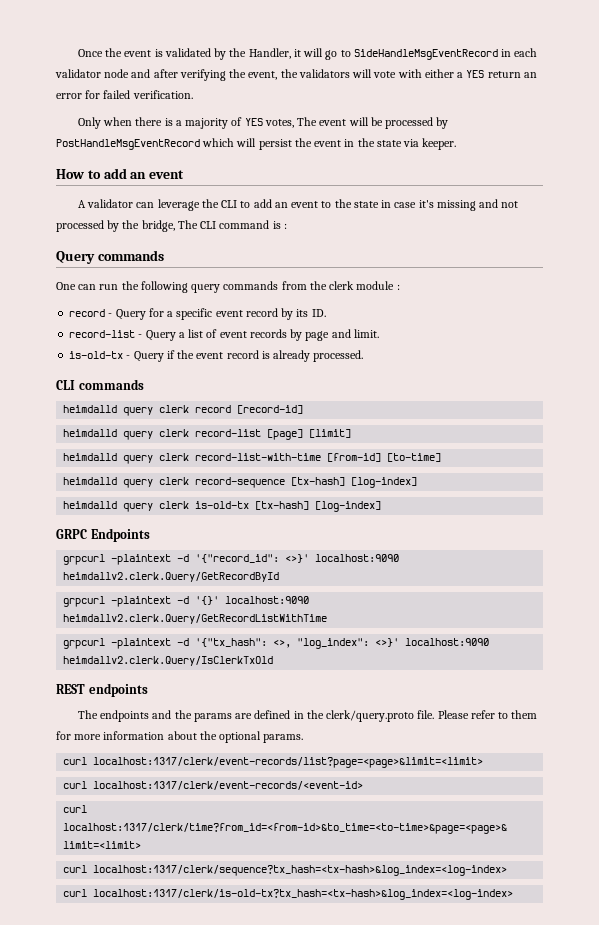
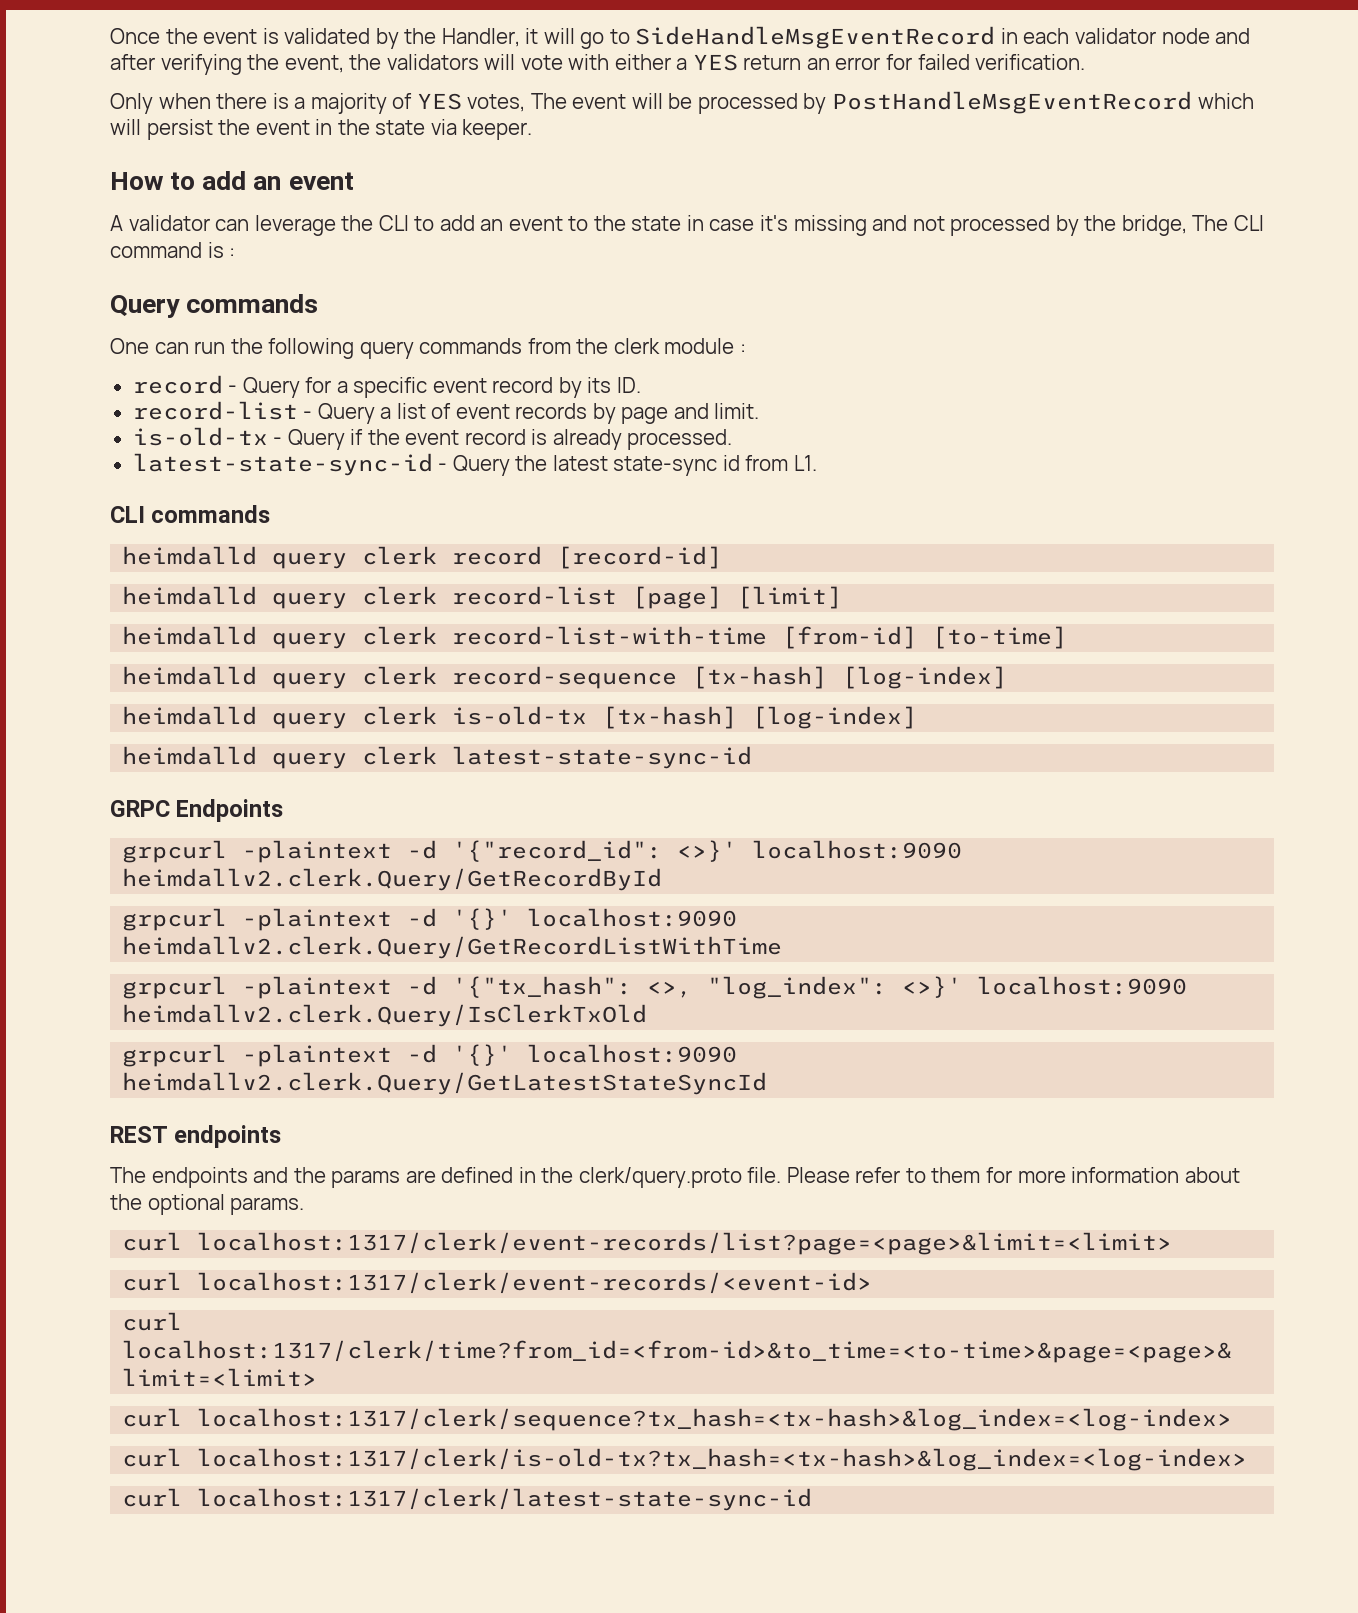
(364, 356) none -> [132,453,817,476] // latest-state-sync-id - Query the latest state-sync id from L1.
(382, 506) none -> [122,746,753,769] // heimdalld query clerk latest-state-sync-id
(274, 661) none -> [122,1044,738,1067] [122,1072,768,1095] // grpcurl -plaintext -d '{}' localhost:9090 heimdallv2.clerk.Query/GetLatestStateSyncId
(514, 894) none -> [122,1488,813,1511] // curl localhost:1317/clerk/latest-state-sync-id

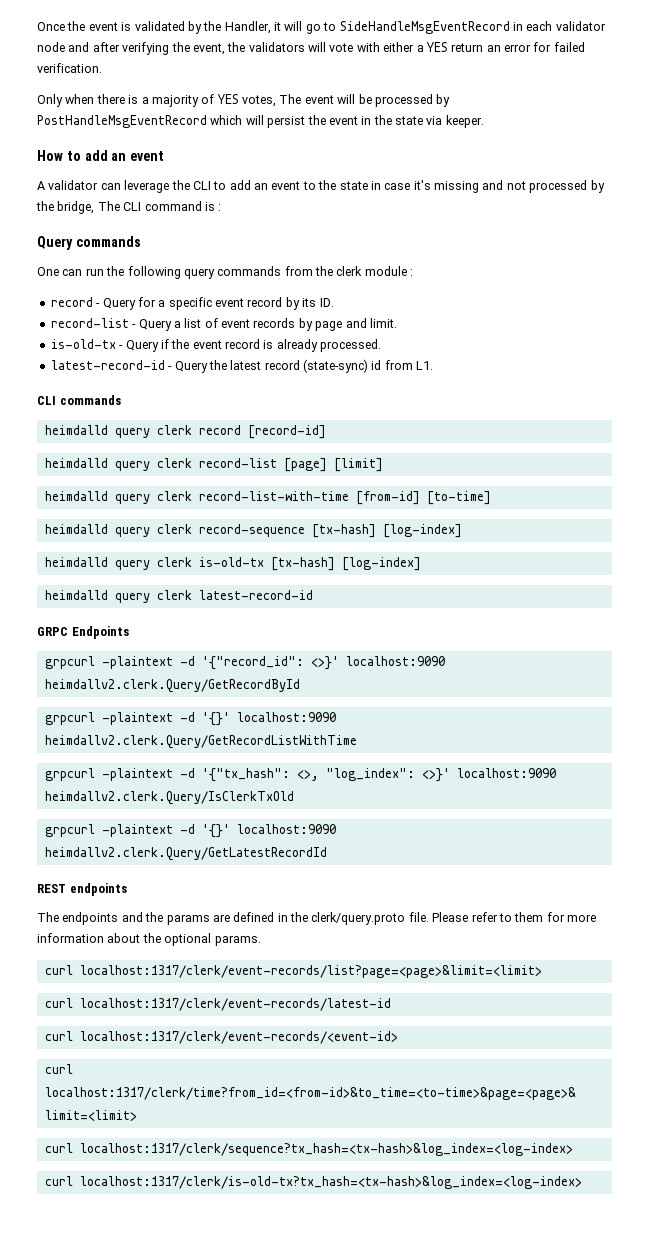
[132,453,433,476] latest-state-sync-id -> [50,360,165,370] latest-record-id
[613,456,718,476] state-sync -> [264,359,368,373] record (state-sync)
[452,746,753,769] latest-state-sync-id -> [198,590,313,600] latest-record-id
[122,1072,768,1095] heimdallv2.clerk.Query/GetLatestStateSyncId -> [44,847,327,861] heimdallv2.clerk.Query/GetLatestRecordId
(1173, 1243) none -> [44,998,391,1011] // curl localhost:1317/clerk/event-records/latest-id
[122,1488,813,1511] // curl localhost:1317/clerk/latest-state-sync-id -> (582, 1182) none

